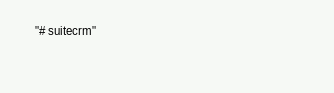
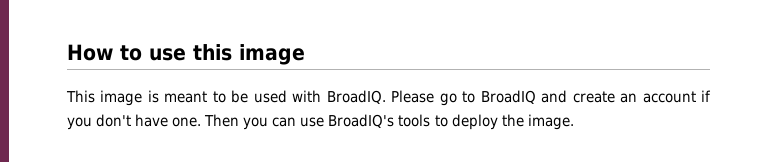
[35,26,97,35] "# suitecrm" -> [67,44,305,65] [66,90,712,106] [67,114,574,130] How to use this image // This image is meant to be used with BroadIQ. Please go to BroadIQ and create an account if you don't have one. Then you can use BroadIQ's tools to deploy the image.

